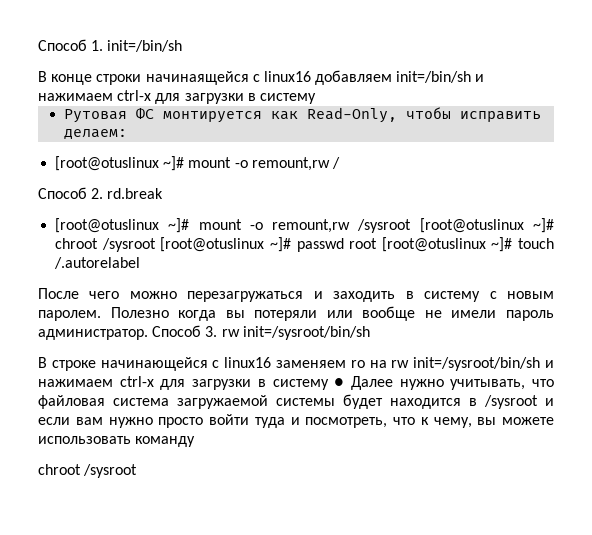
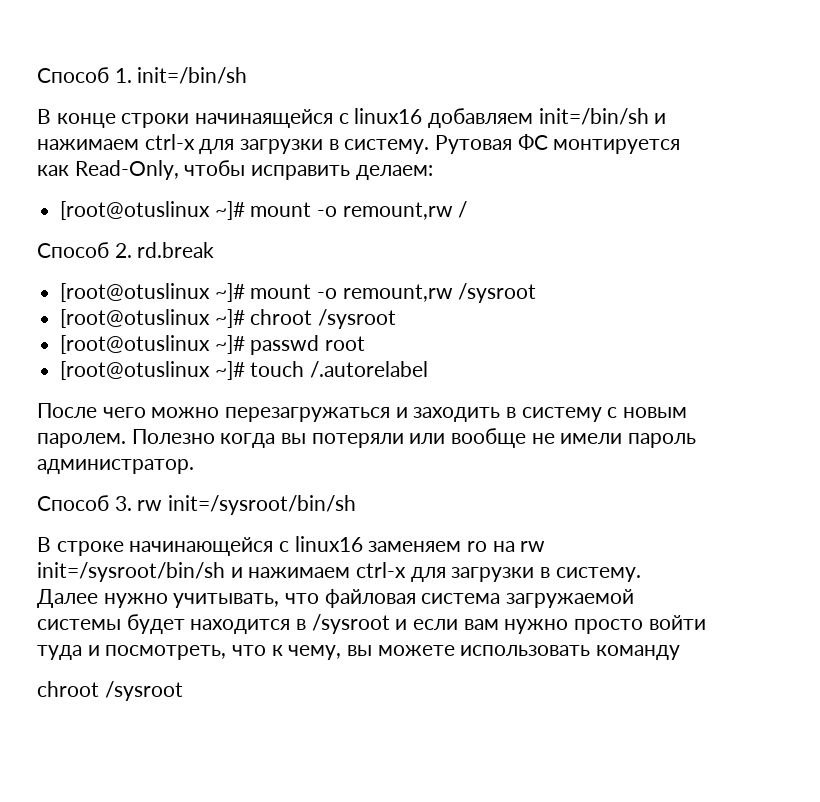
[259,93,316,104] систему // -> [344,139,430,154] систему.
(412, 226) none -> (537, 293) //
(156, 245) none -> (397, 319) //
(378, 243) none -> (366, 343) //
(148, 334) none -> (194, 466) //
[272,378,345,390] систему ● -> [555,567,641,582] систему.

